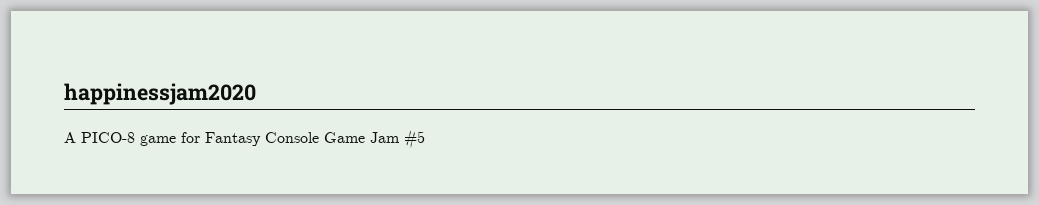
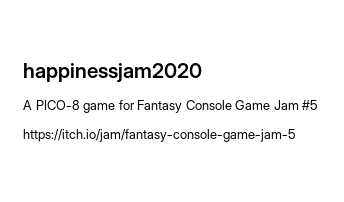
(425, 139) none -> [23,129,296,142] // https://itch.io/jam/fantasy-console-game-jam-5

